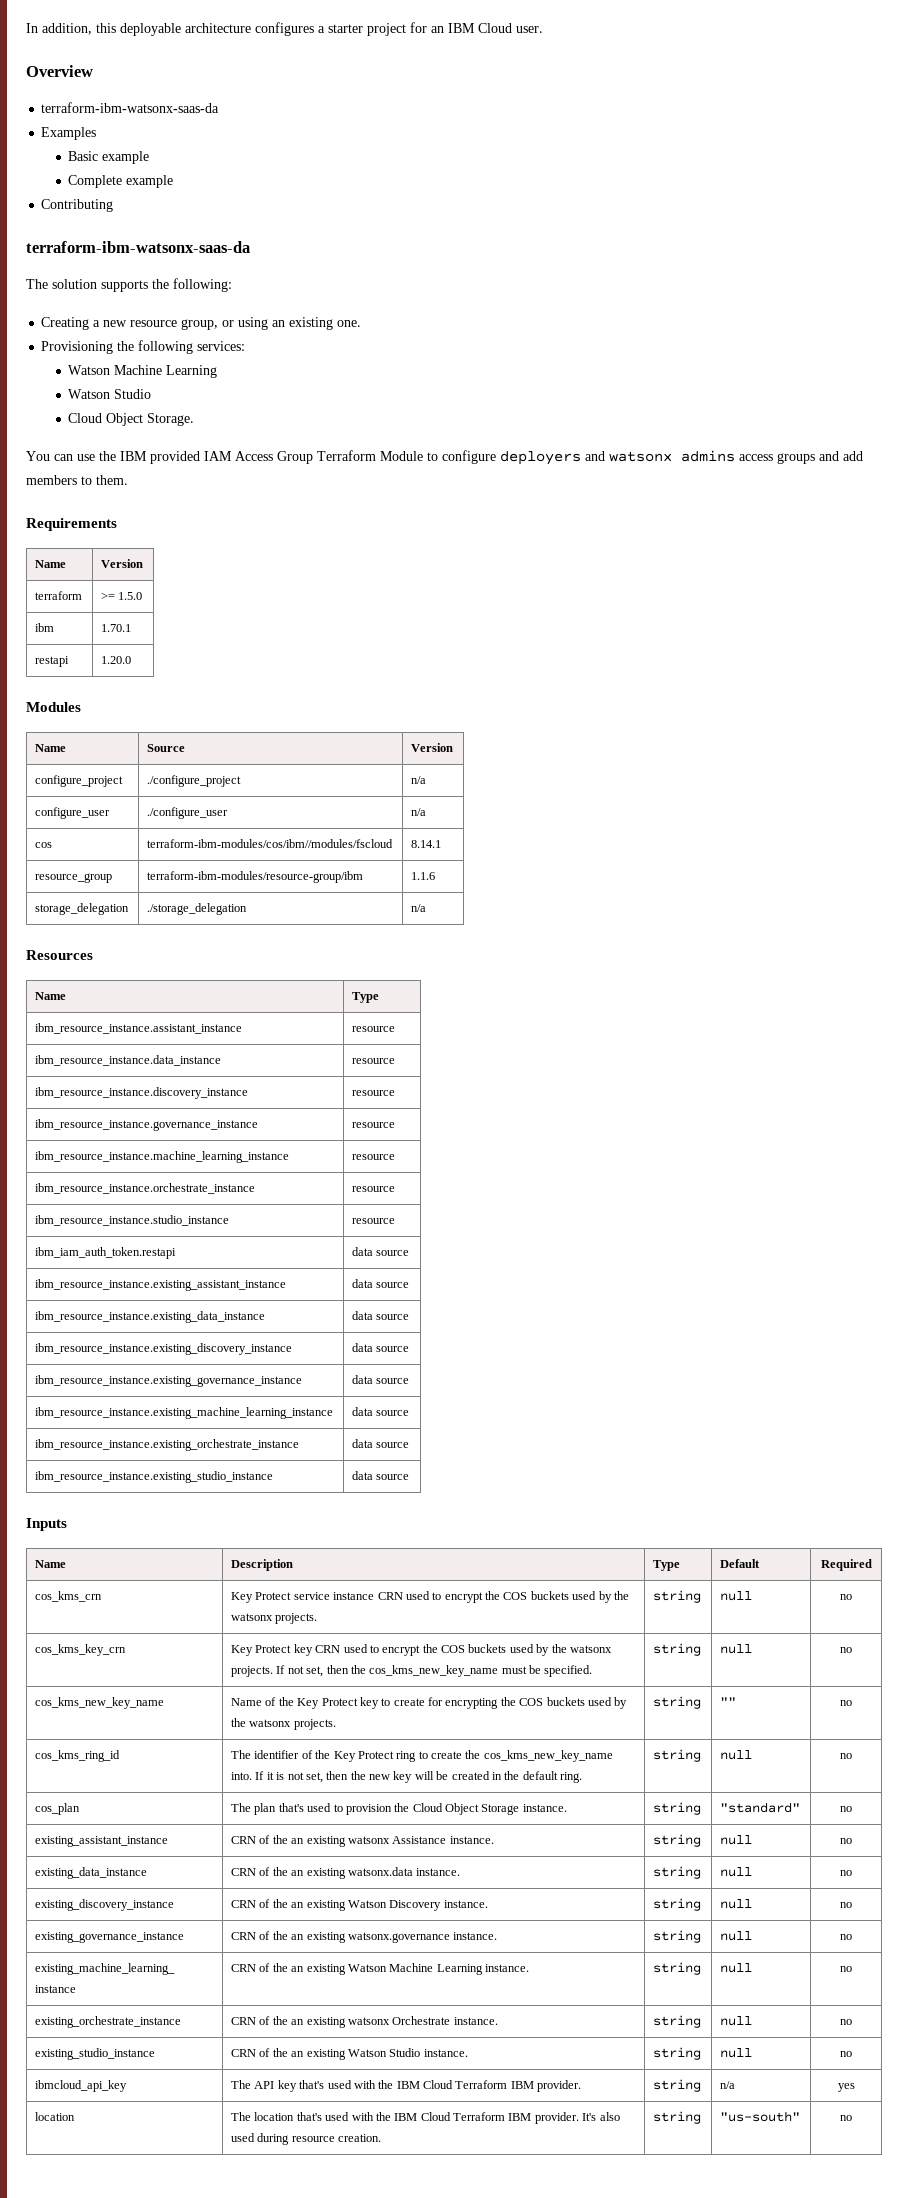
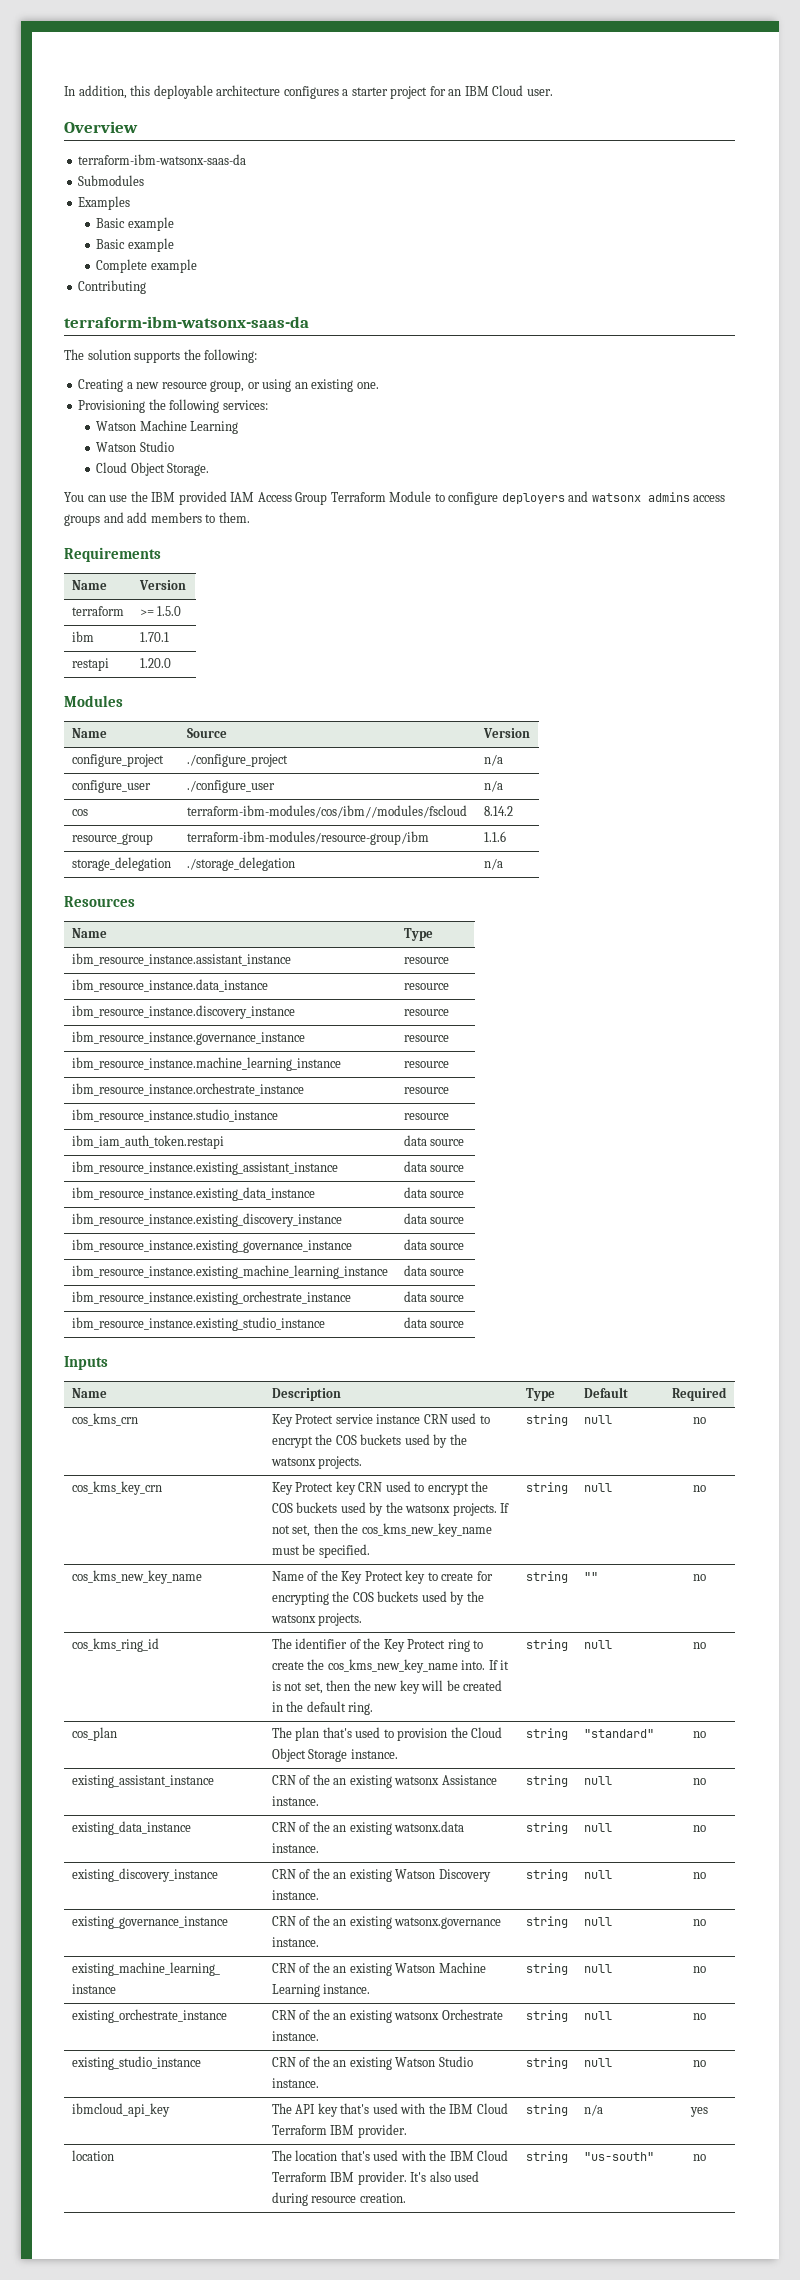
(220, 107) none -> [78,175,145,186] // Submodules
(150, 157) none -> [96,238,174,252] // Basic example
[411,840,442,848] 8.14.1 -> [483,806,513,816] 8.14.2

